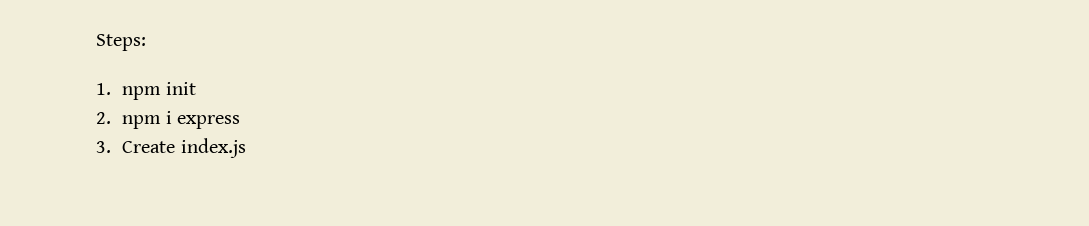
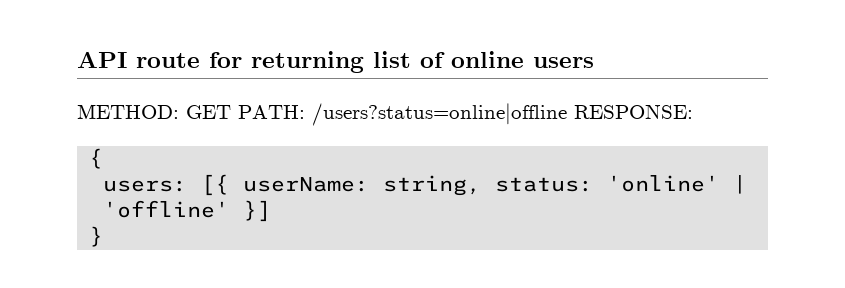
[96,34,146,51] [96,82,196,100] [96,111,241,129] [96,138,246,158] Steps: // 1. npm init // 2. npm i express // 3. Create index.js -> [77,51,594,73] [77,103,693,126] [89,148,104,169] [103,174,748,196] [103,200,272,222] [89,226,104,247] API route for returning list of online users // METHOD: GET PATH: /users?status=online|offline RESPONSE: // { // users: [{ userName: string, status: 'online' | 'offline' }] // }

